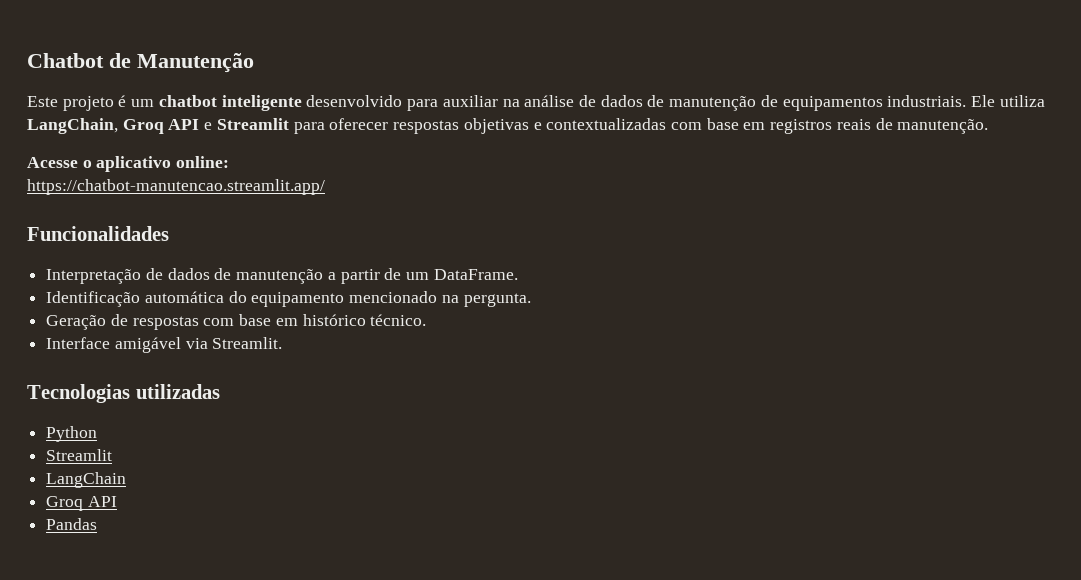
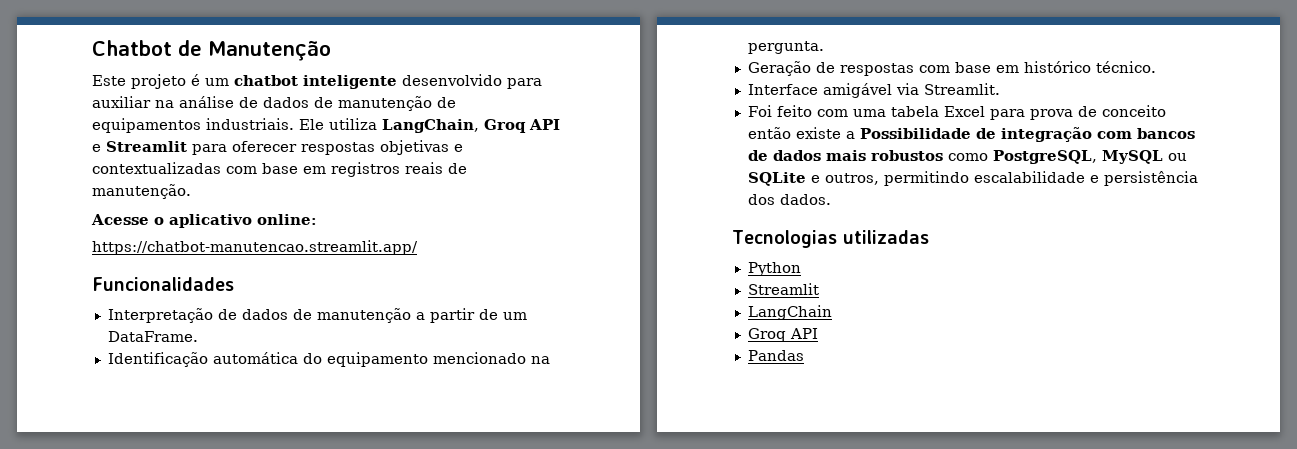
(283, 343) none -> [747,105,1166,120] [747,127,1195,142] [747,150,1187,164] [747,171,1198,186] [747,194,831,205] // Foi feito com uma tabela Excel para prova de conceito então existe a Possibilidade de integração com bancos de dados mais robustos como PostgreSQL, MySQL ou SQLite e outros, permitindo escalabilidade e persistência dos dados.

